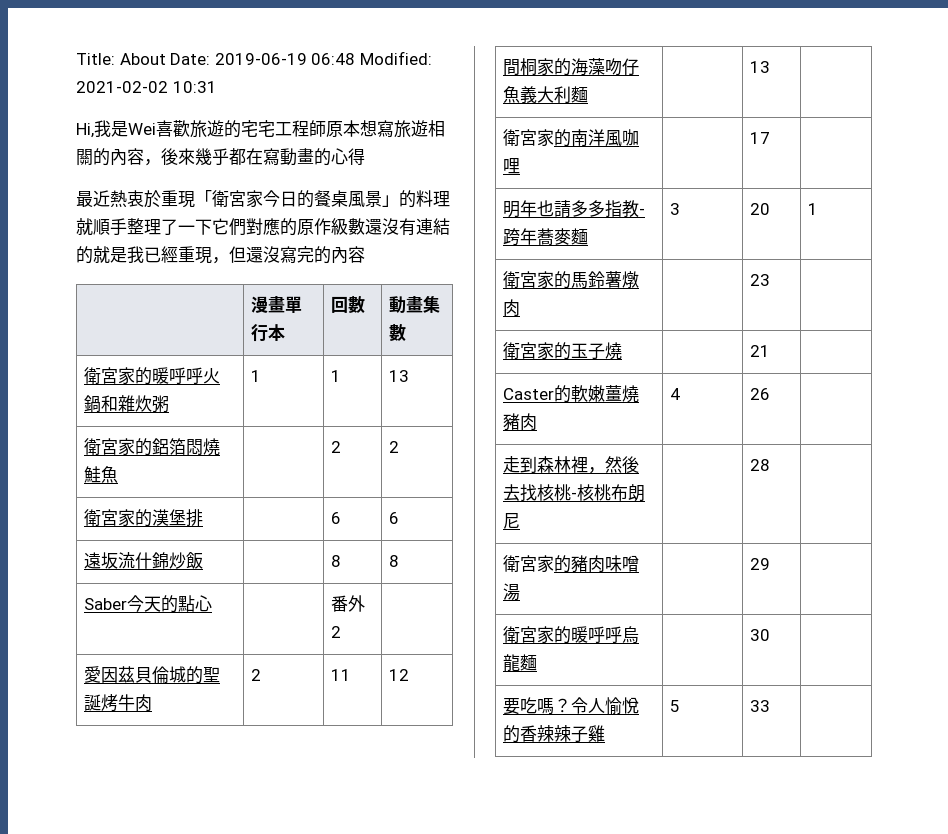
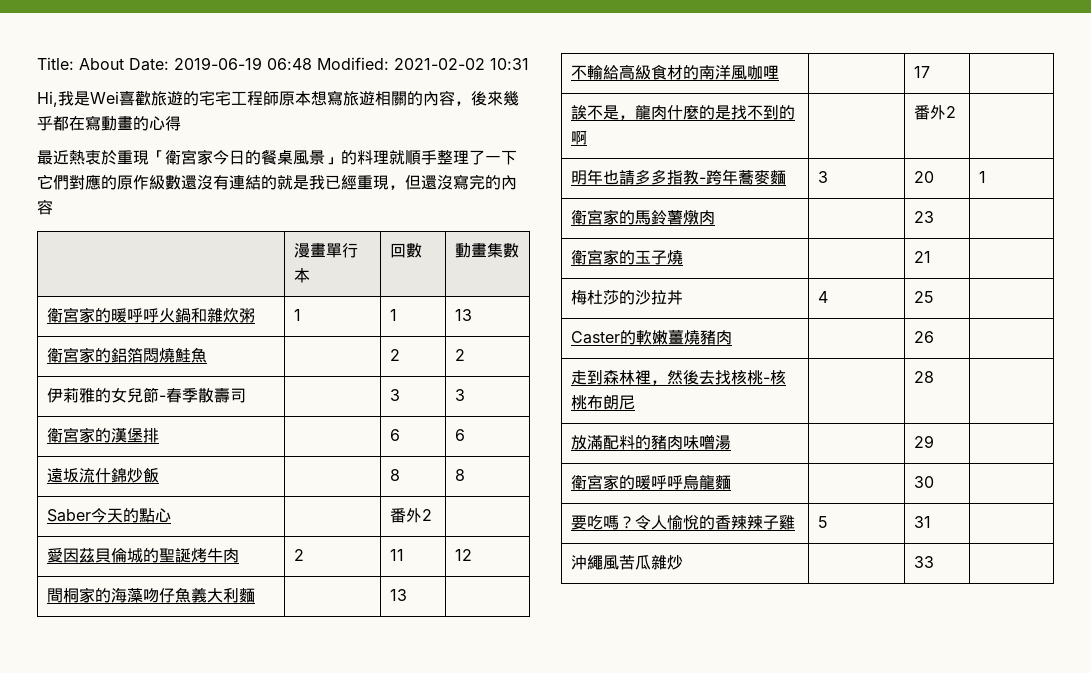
(400, 447) none -> [47,387,247,403] [390,389,401,401] [455,389,466,401] // 伊莉雅的女兒節-春季散壽司 | | 3 | 3
[503,129,555,147] 衛宮家 -> [571,64,684,80] 不輸給高級食材
(771, 138) none -> [571,105,796,120] [571,131,588,145] [914,105,957,120] // 誒不是，龍肉什麼的是找不到的啊 | | 番外2 |
(771, 351) none -> [571,290,684,305] [818,291,829,303] [914,291,935,303] // 梅杜莎的沙拉丼 | 4 | 25 |
[670,388,681,400] 4 -> (733, 337) none
[503,555,555,573] 衛宮家 -> [571,435,636,450] 放滿配料
(681, 706) none -> [914,516,932,528] [571,555,684,570] | 31 | // 沖繩風苦瓜雜炒 |

